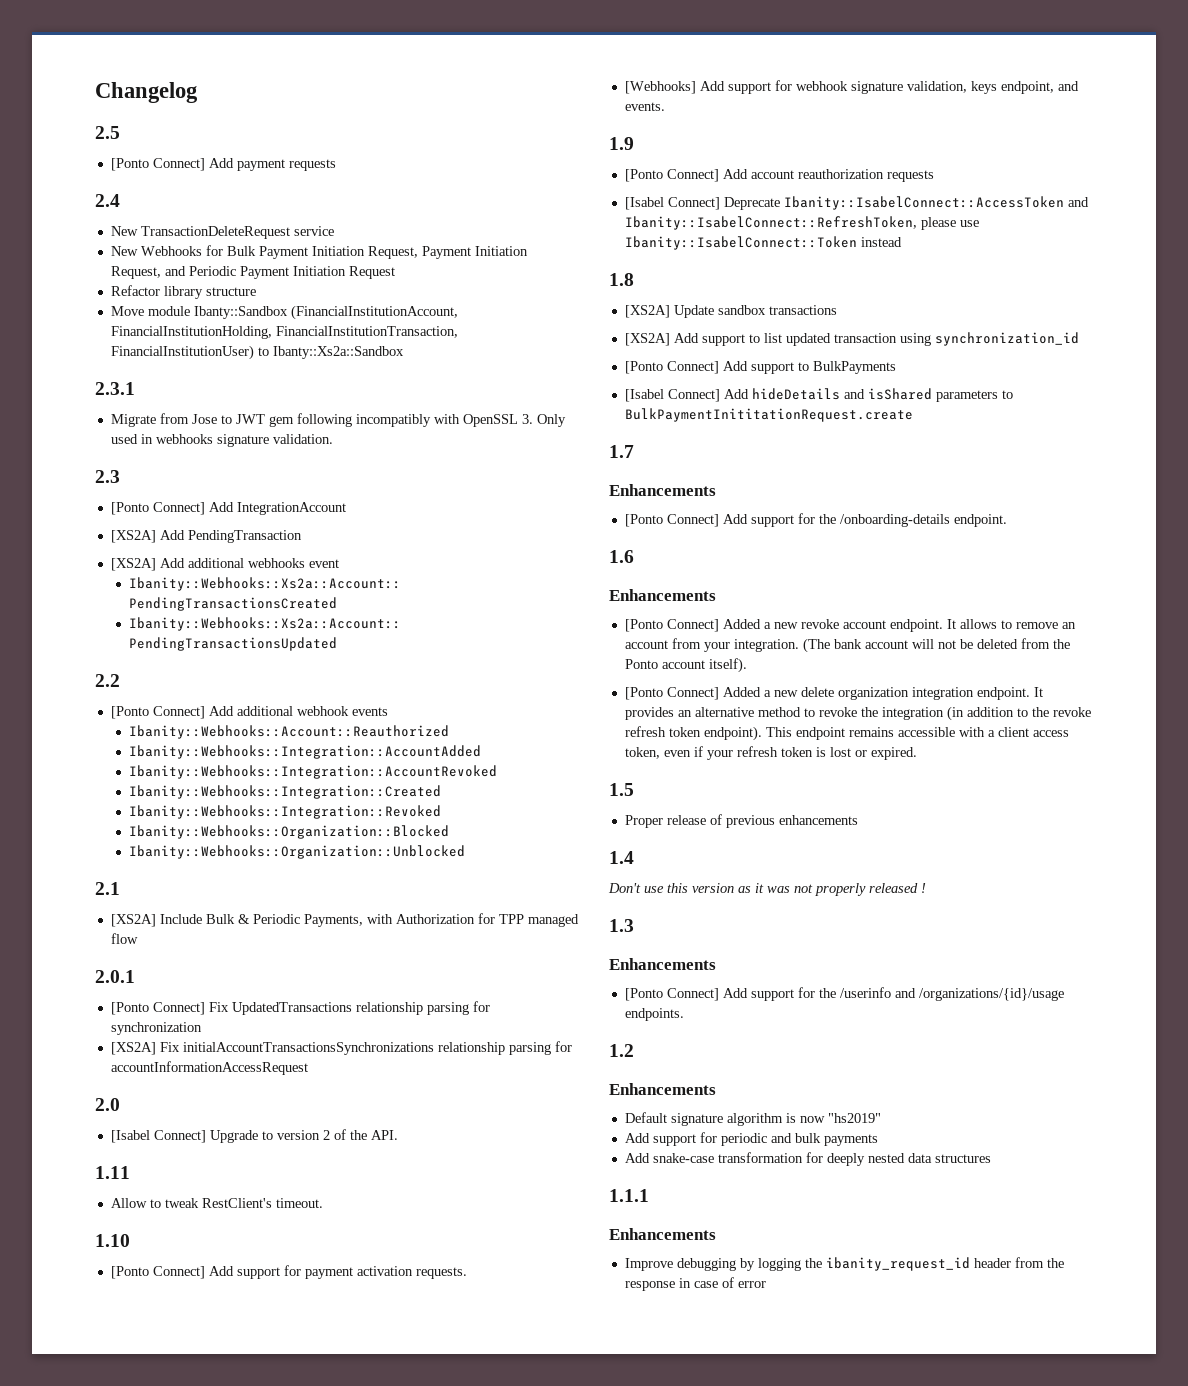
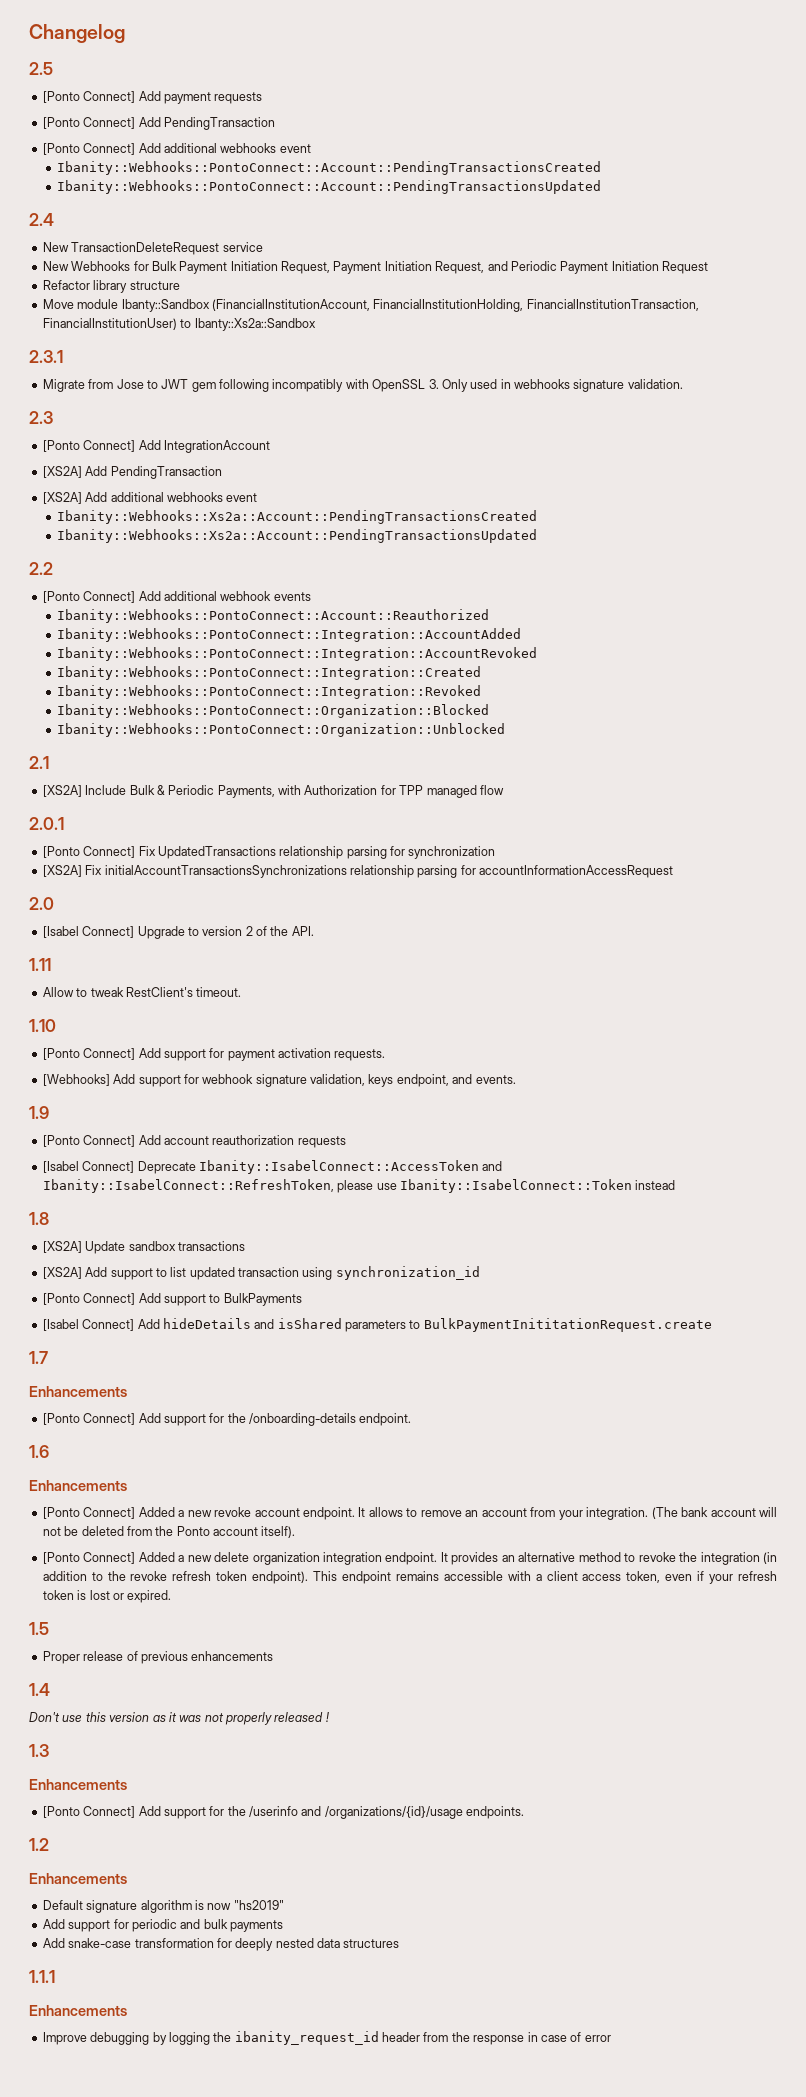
(336, 165) none -> [42,117,275,130] [42,143,311,155] [57,161,602,175] [57,180,602,194] // [Ponto Connect] Add PendingTransaction // [Ponto Connect] Add additional webhooks event // Ibanity::Webhooks::PontoConnect::Account::PendingTransactionsCreated // Ibanity::Webhooks::PontoConnect::Account::PendingTransactionsUpdated
[128,725,449,739] [128,745,481,759] [128,765,497,779] [128,785,441,799] [128,805,441,819] [128,825,449,839] [128,845,465,859] Ibanity::Webhooks::Account::Reauthorized // Ibanity::Webhooks::Integration::AccountAdded // Ibanity::Webhooks::Integration::AccountRevoked // Ibanity::Webhooks::Integration::Created // Ibanity::Webhooks::Integration::Revoked // Ibanity::Webhooks::Organization::Blocked // Ibanity::Webhooks::Organization::Unblocked -> [57,609,490,623] [57,628,522,642] [57,647,538,661] [57,666,482,680] [57,685,482,699] [57,704,490,718] [57,723,506,737] Ibanity::Webhooks::PontoConnect::Account::Reauthorized // Ibanity::Webhooks::PontoConnect::Integration::AccountAdded // Ibanity::Webhooks::PontoConnect::Integration::AccountRevoked // Ibanity::Webhooks::PontoConnect::Integration::Created // Ibanity::Webhooks::PontoConnect::Integration::Revoked // Ibanity::Webhooks::PontoConnect::Organization::Blocked // Ibanity::Webhooks::PontoConnect::Organization::Unblocked

